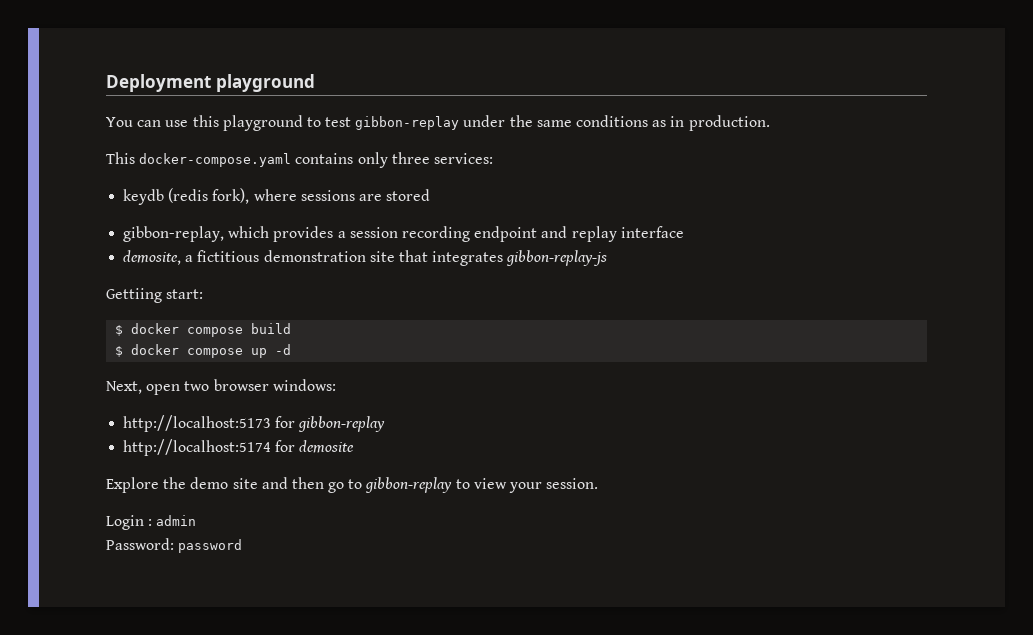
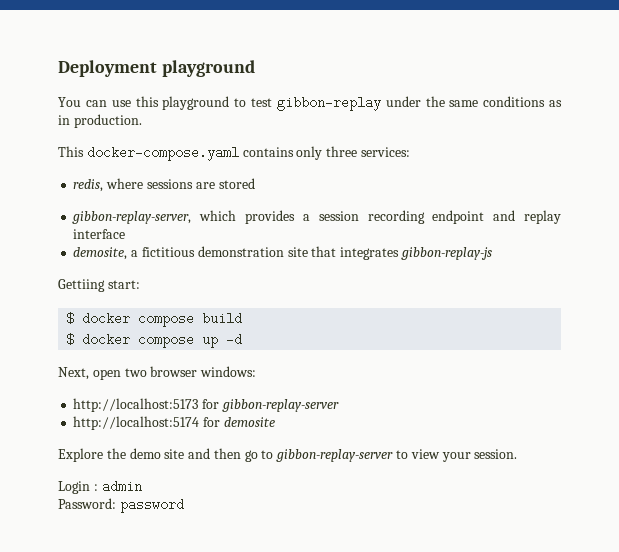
[123,188,250,205] keydb (redis fork), -> [73,179,104,192] redis,
[123,226,225,242] gibbon-replay, -> [72,211,192,224] gibbon-replay-server,
[298,416,386,432] gibbon-replay -> [221,399,339,412] gibbon-replay-server
[365,477,453,493] gibbon-replay -> [276,449,394,462] gibbon-replay-server

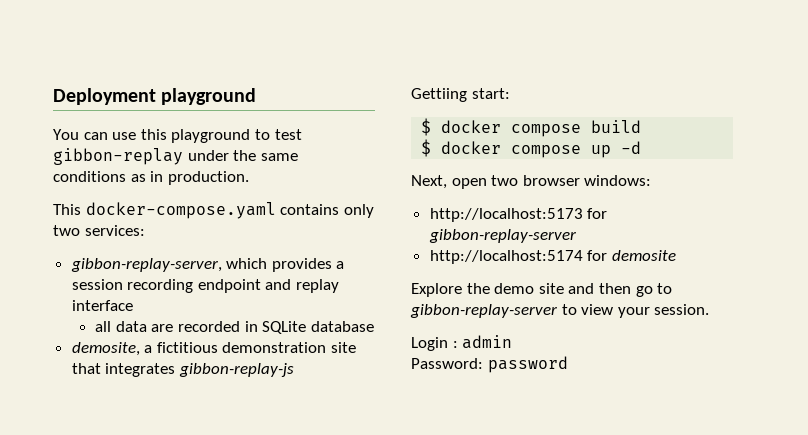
[326,146,358,157] three -> [53,225,80,236] two
[73,178,255,192] // redis, where sessions are stored -> (145, 230) none
(126, 234) none -> [95,321,374,334] // all data are recorded in SQLite database

